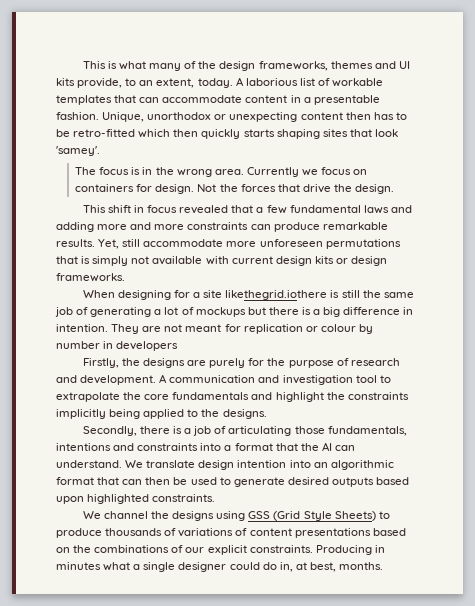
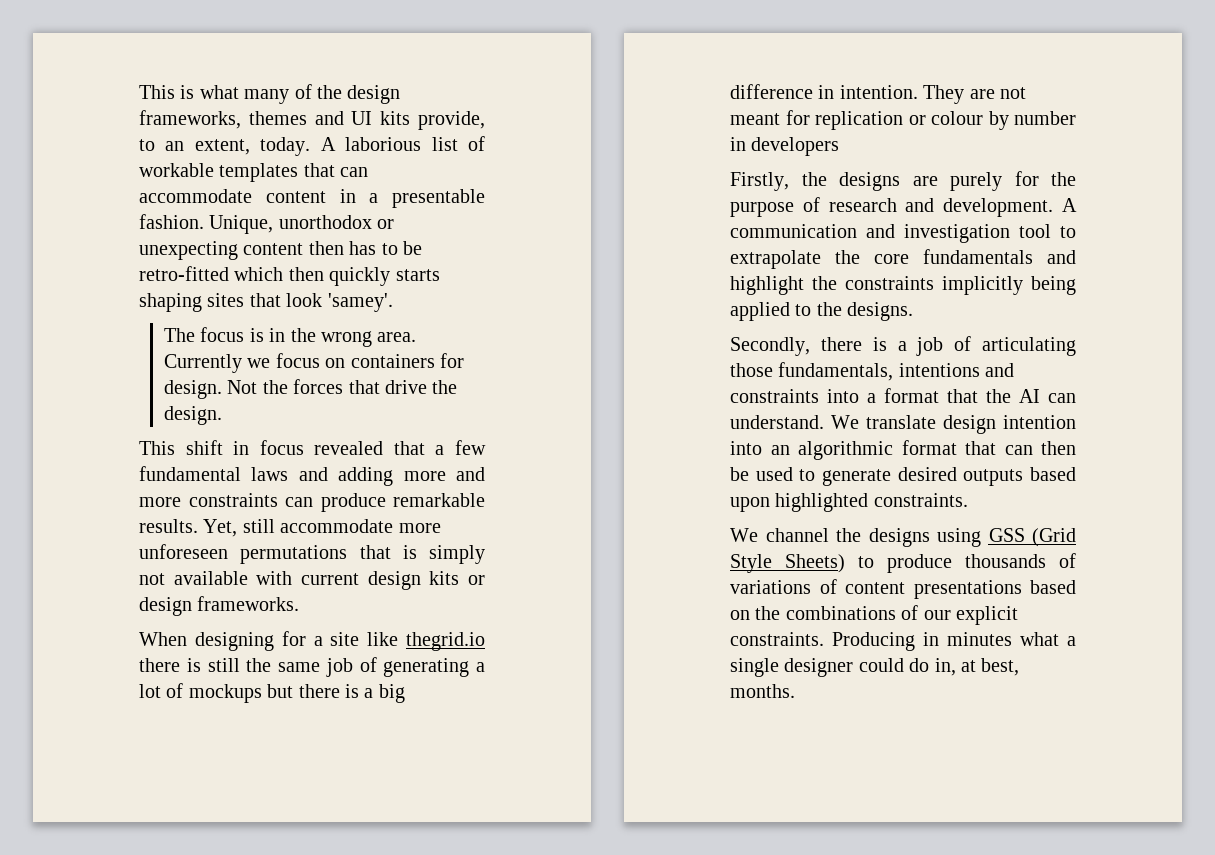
[225,290,328,300] likethegrid.iothere -> [367,632,485,651] [139,658,180,672] like thegrid.io there

